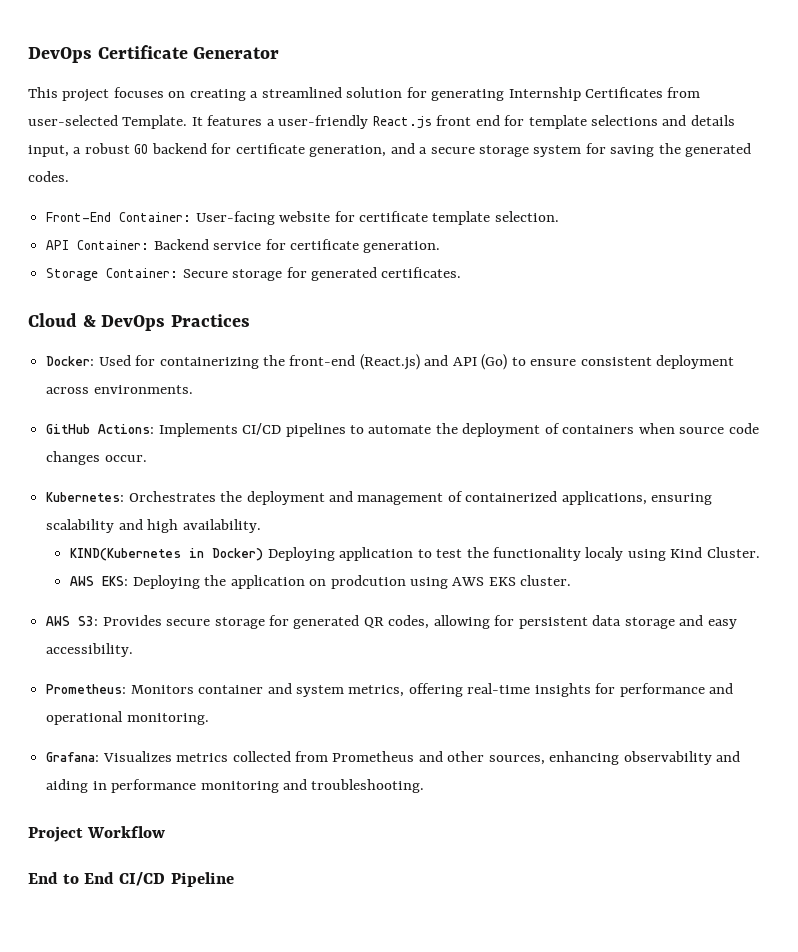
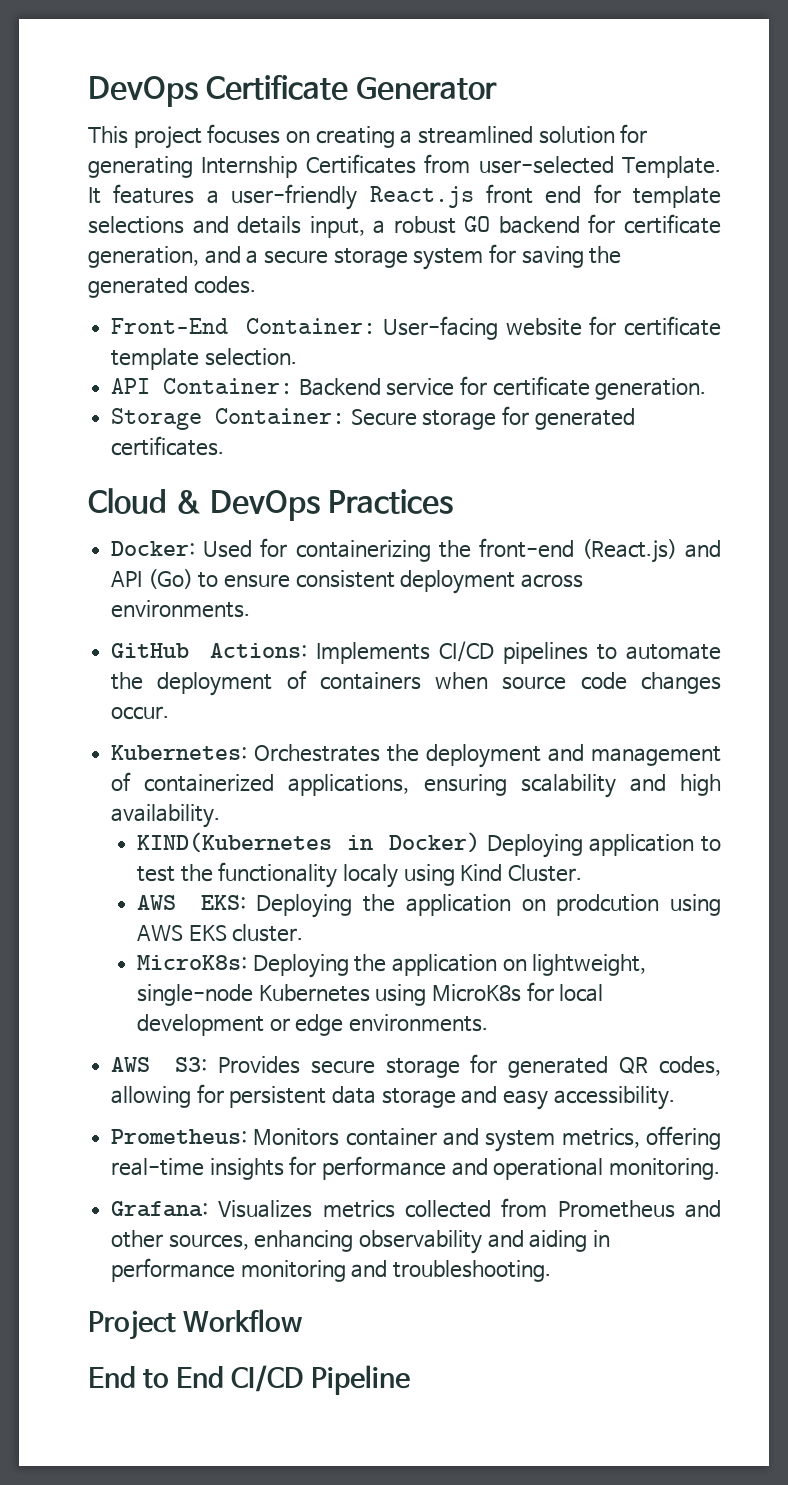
(572, 580) none -> [137,954,647,978] [137,982,604,1006] [137,1014,489,1036] // MicroK8s: Deploying the application on lightweight, single-node Kubernetes using MicroK8s for local development or edge environments.

